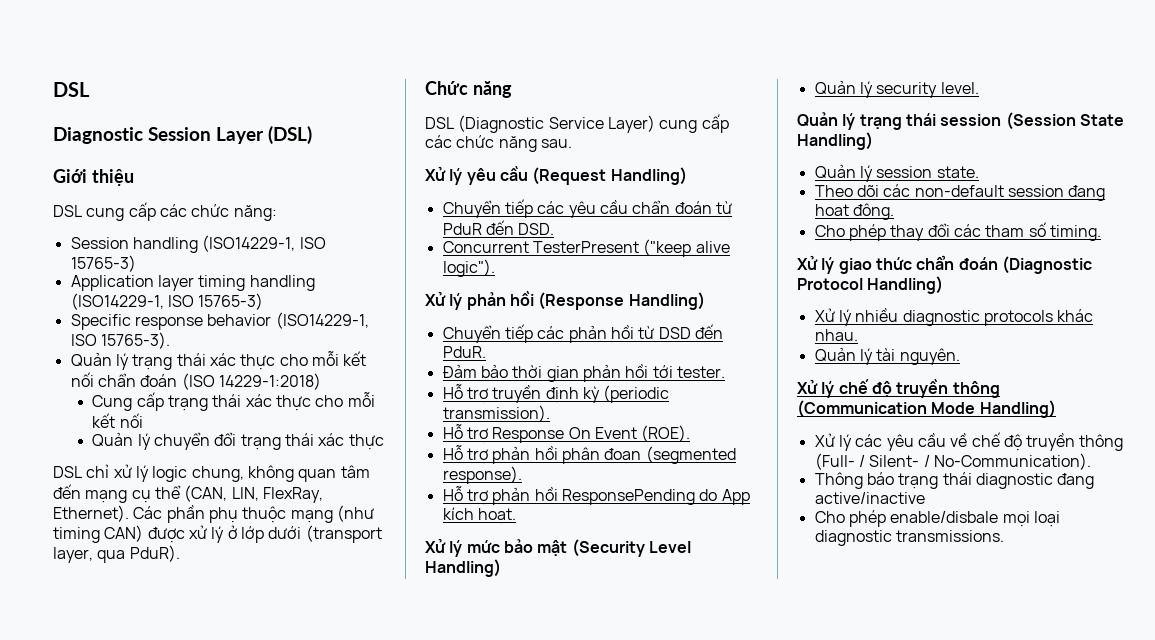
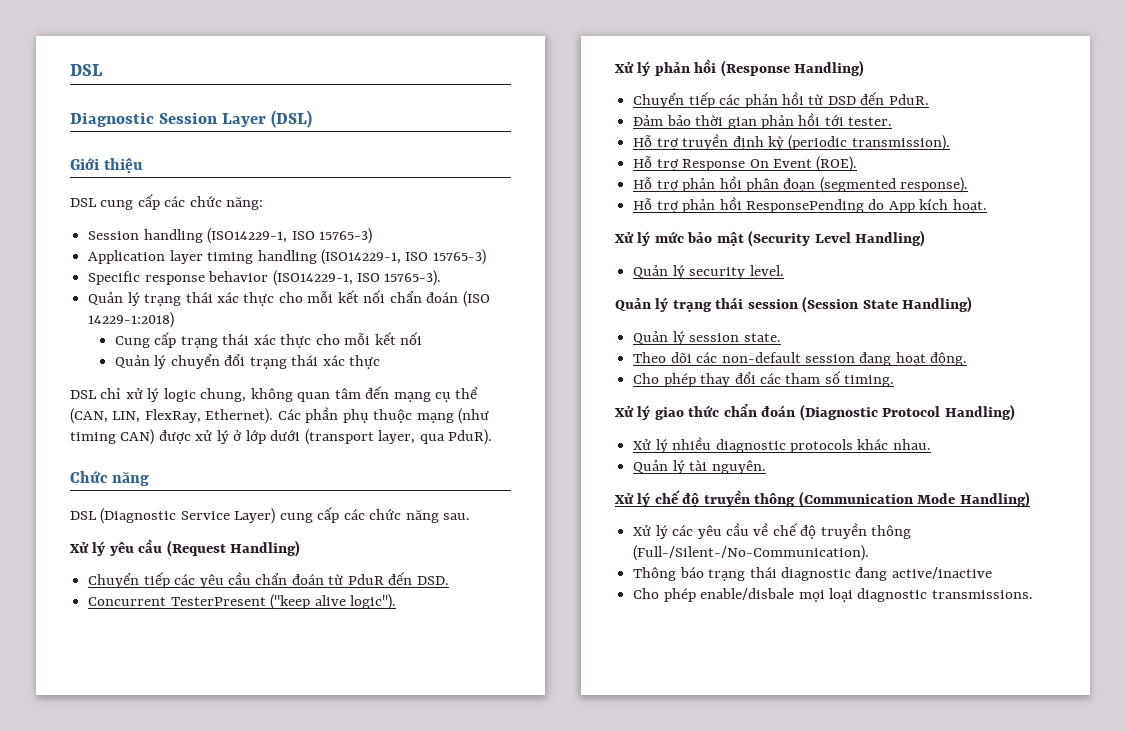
[814,453,1091,470] (Full- / Silent- / No-Communication). -> [633,545,870,561] (Full-/Silent-/No-Communication).

